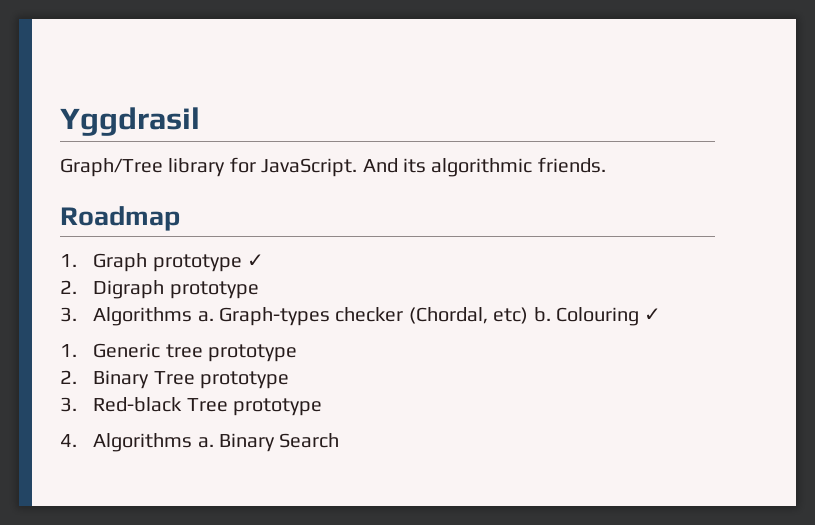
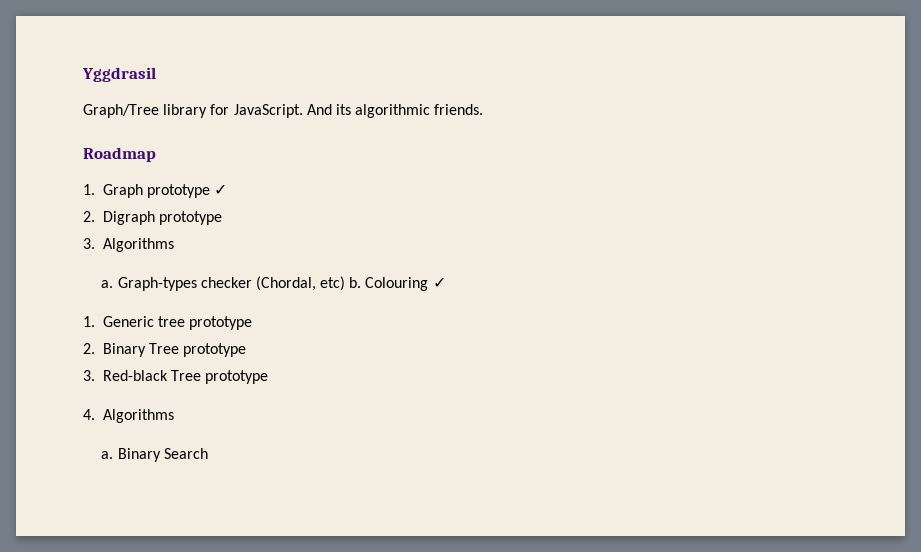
(193, 316) none -> (174, 245) //
(193, 442) none -> (174, 416) //

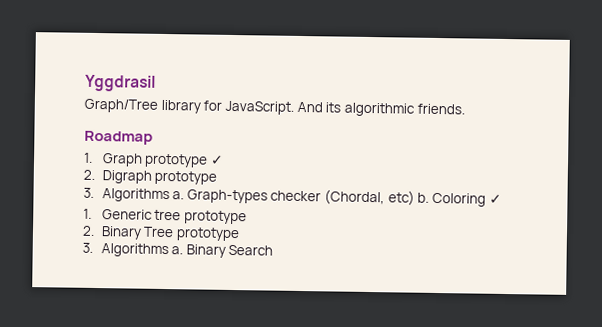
(174, 245) // -> (170, 195) none
[365,277,429,291] Colouring -> [432,192,487,207] Coloring
[102,370,269,384] [83,409,174,423] Red-black Tree prototype // 4. Algorithms // -> [100,243,169,258] Algorithms

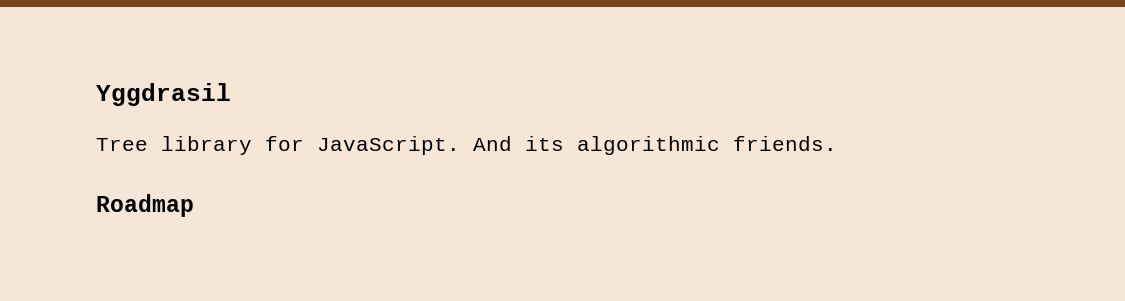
[84,98,158,113] Graph/Tree -> [96,138,148,151] Tree
[83,152,224,168] [83,169,218,185] [83,187,502,207] [83,208,247,225] [82,225,240,242] [82,242,274,258] // 1. Graph prototype ✓ // 2. Digraph prototype // 3. Algorithms a. Graph-types checker (Chordal, etc) b. Coloring ✓ // 1. Generic tree prototype // 2. Binary Tree prototype // 3. Algorithms a. Binary Search -> (194, 205) none

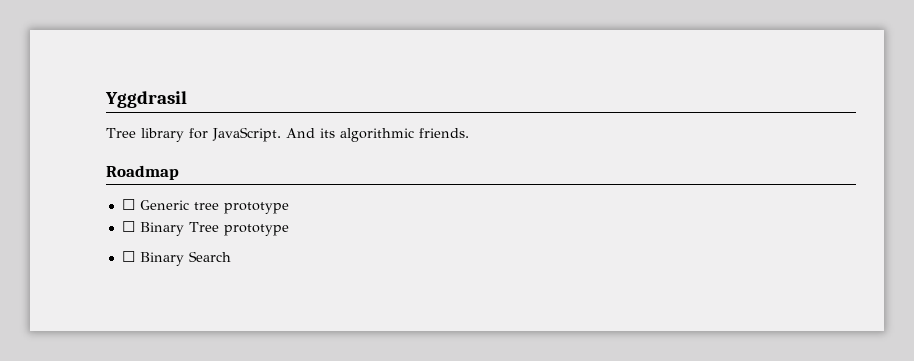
(194, 205) none -> [121,199,289,214] [121,221,289,236] [121,251,231,266] // ☐ Generic tree prototype // ☐ Binary Tree prototype // ☐ Binary Search

